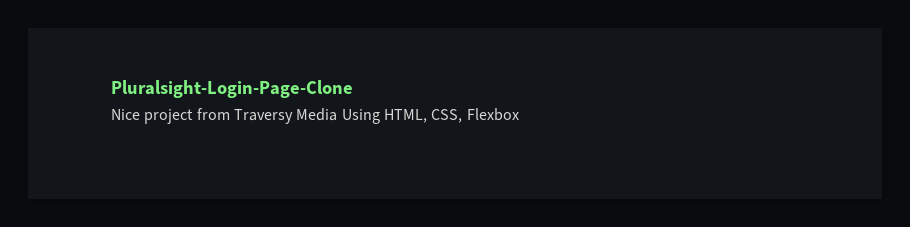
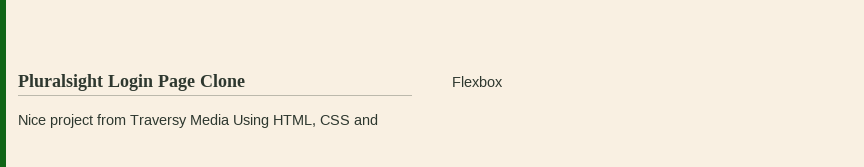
[111,80,353,98] Pluralsight-Login-Page-Clone -> [18,74,245,91] Pluralsight Login Page Clone
[431,109,463,123] CSS, -> [320,114,378,125] CSS and

